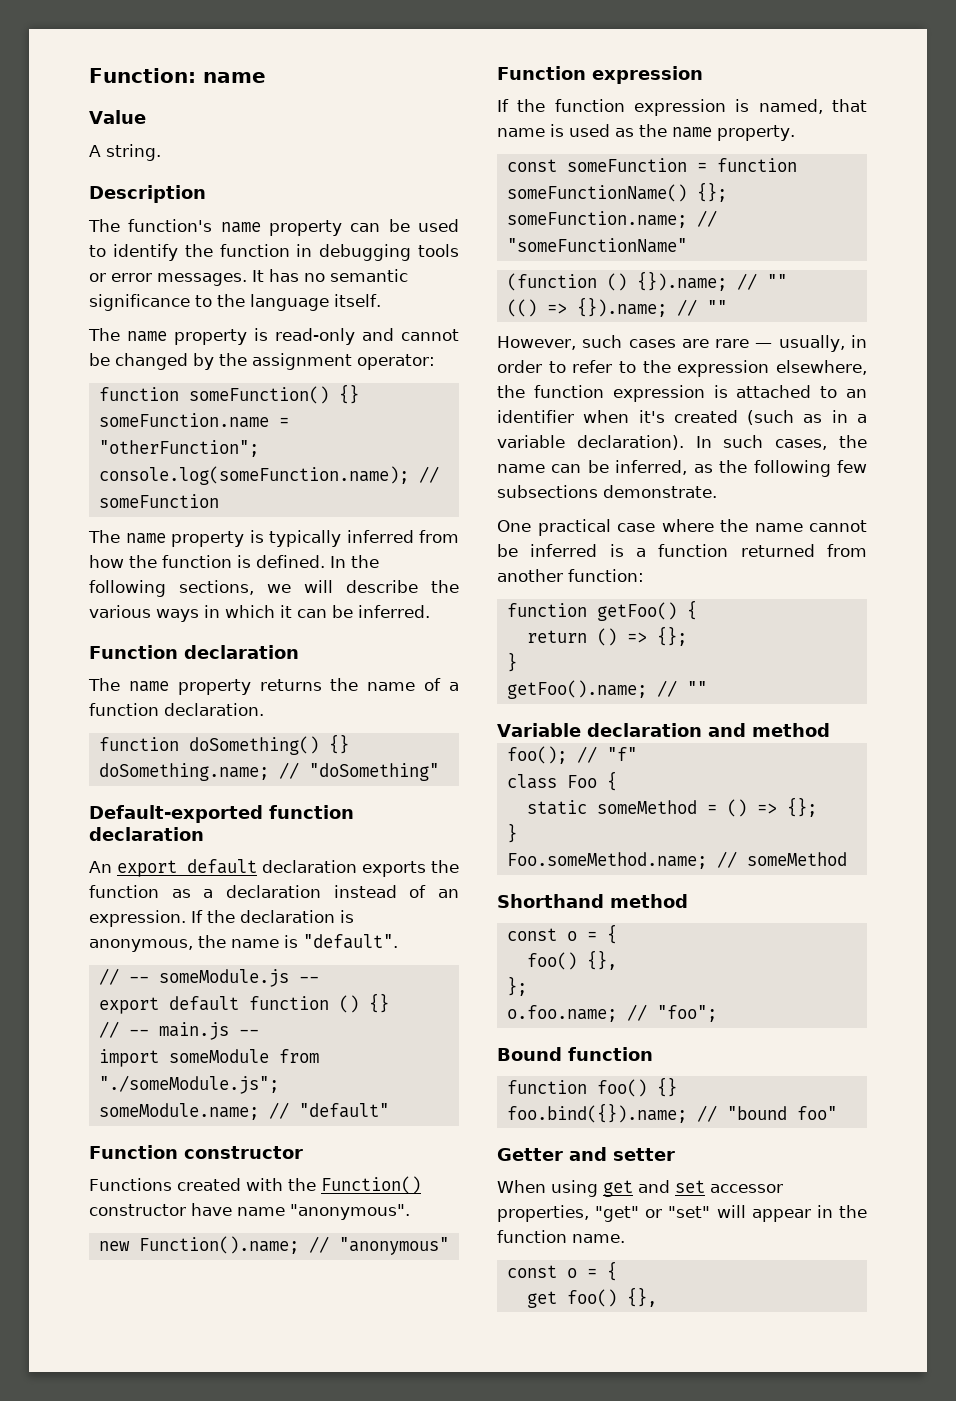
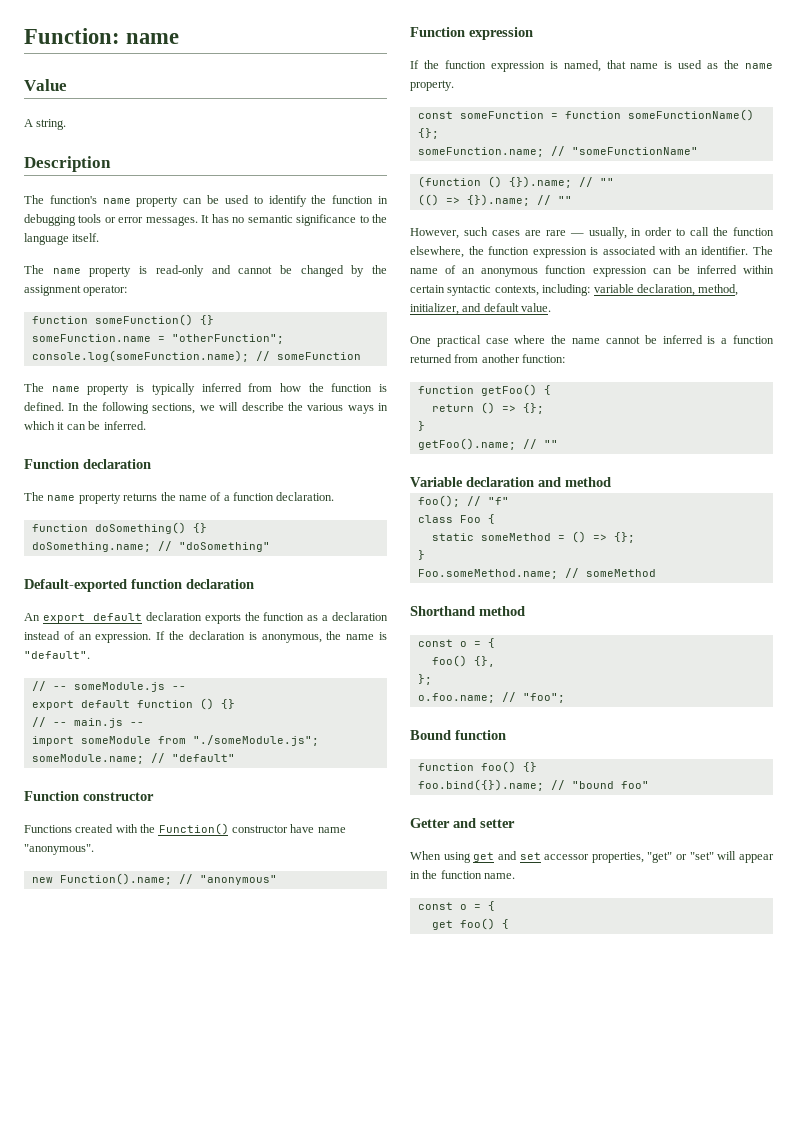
[572,360,770,377] refer to the expression -> [690,227,774,236] call the function
[736,385,867,398] [497,410,867,425] [497,435,867,450] [497,460,867,477] [497,485,717,498] attached to an identifier when it's created (such as in a variable declaration). In such cases, the name can be inferred, as the following few subsections demonstrate. -> [602,246,773,255] [410,265,774,277] [410,284,739,296] [410,303,552,315] associated with an identifier. The name of an anonymous function expression can be inferred within certain syntactic contexts, including: variable declaration, method, initializer, and default value.
[626,1287,657,1307] {}, -> [501,919,509,929] {

